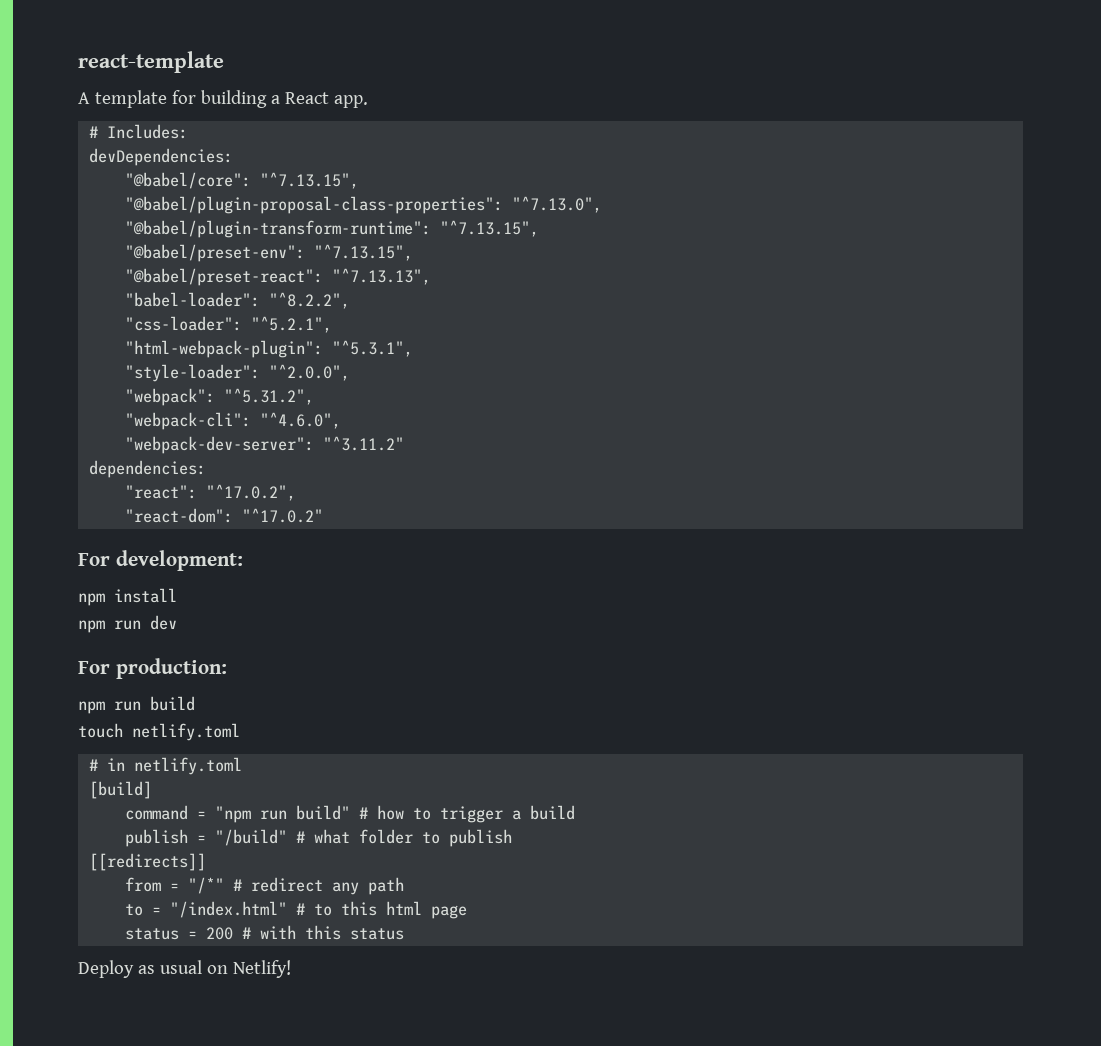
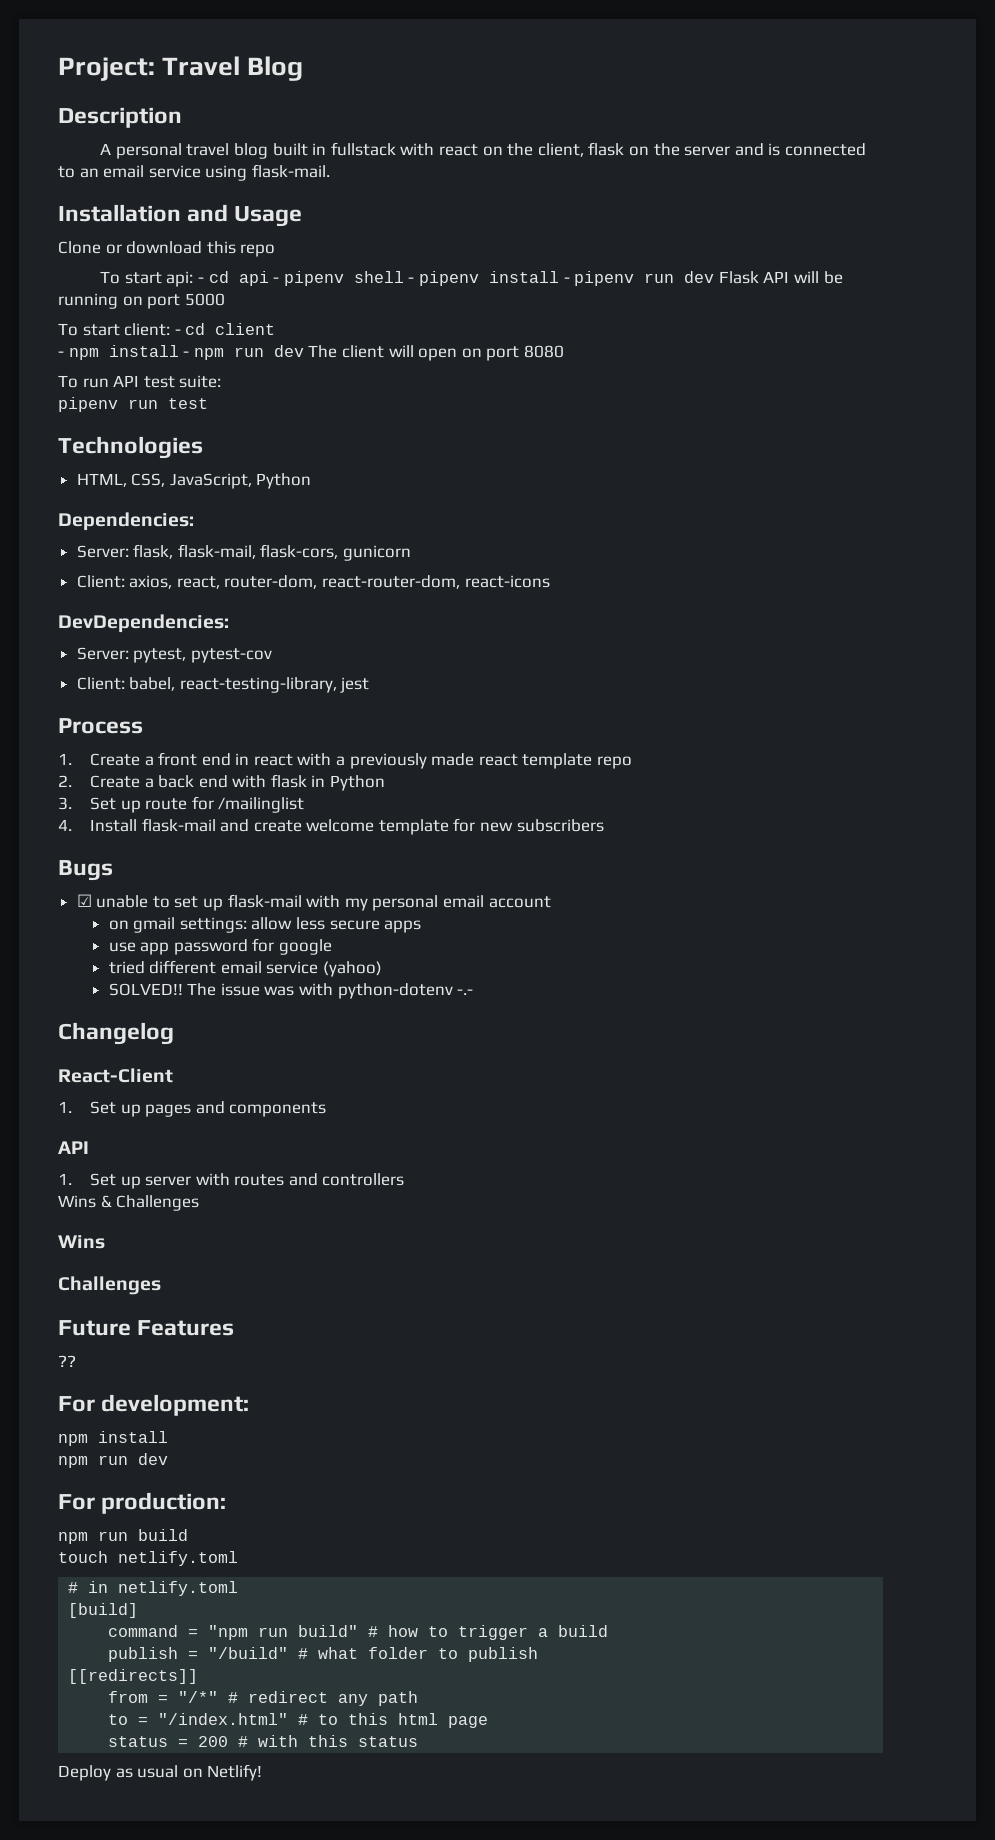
[78,51,224,73] [78,90,368,108] [89,124,189,139] [89,148,234,166] [125,172,360,189] [125,196,603,214] [125,220,540,238] [125,244,414,262] [125,268,432,286] [125,292,351,309] [125,316,333,333] [125,340,414,358] [125,364,351,382] [125,388,315,406] [125,412,342,430] [125,436,405,454] [89,460,207,478] [125,484,297,501] [125,508,324,523] react-template // A template for building a React app. // # Includes: // devDependencies: // "@babel/core": "^7.13.15", // "@babel/plugin-proposal-class-properties": "^7.13.0", // "@babel/plugin-transform-runtime": "^7.13.15", // "@babel/preset-env": "^7.13.15", // "@babel/preset-react": "^7.13.13", // "babel-loader": "^8.2.2", // "css-loader": "^5.2.1", // "html-webpack-plugin": "^5.3.1", // "style-loader": "^2.0.0", // "webpack": "^5.31.2", // "webpack-cli": "^4.6.0", // "webpack-dev-server": "^3.11.2" // dependencies: // "react": "^17.0.2", // "react-dom": "^17.0.2" -> [58,56,304,81] [58,107,182,128] [100,142,866,159] [58,164,330,181] [58,204,303,227] [58,241,276,257] [100,271,843,287] [58,293,225,309] [58,323,276,336] [58,345,564,361] [58,375,222,388] [58,397,208,412] [58,436,203,459] [76,473,312,489] [58,512,194,531] [76,544,412,561] [76,575,550,589] [58,614,229,633] [76,647,272,663] [76,677,370,693] [58,718,143,734] [58,752,633,769] [58,774,386,791] [58,796,305,813] [58,818,604,835] [58,860,113,881] [76,894,551,911] [108,917,422,933] [108,938,332,955] [108,960,382,977] [108,983,474,999] [58,1022,174,1045] [58,1068,173,1083] [58,1101,327,1117] [58,1141,89,1154] [58,1173,405,1189] [58,1195,200,1211] [58,1235,105,1249] [58,1276,161,1295] [58,1320,235,1336] [58,1355,76,1367] Project: Travel Blog // Description // A personal travel blog built in fullstack with react on the client, flask on the server and is connected to an email service using flask-mail. // Installation and Usage // Clone or download this repo // To start api: - cd api - pipenv shell - pipenv install - pipenv run dev Flask API will be running on port 5000 // To start client: - cd client // - npm install - npm run dev The client will open on port 8080 // To run API test suite: // pipenv run test // Technologies // HTML, CSS, JavaScript, Python // Dependencies: // Server: flask, flask-mail, flask-cors, gunicorn // Client: axios, react, router-dom, react-router-dom, react-icons // DevDependencies: // Server: pytest, pytest-cov // Client: babel, react-testing-library, jest // Process // 1. Create a front end in react with a previously made react template repo // 2. Create a back end with flask in Python // 3. Set up route for /mailinglist // 4. Install flask-mail and create welcome template for new subscribers // Bugs // ☑ unable to set up flask-mail with my personal email account // on gmail settings: allow less secure apps // use app password for google // tried different email service (yahoo) // SOLVED!! The issue was with python-dotenv -.- // Changelog // React-Client // 1. Set up pages and components // API // 1. Set up server with routes and controllers // Wins & Challenges // Wins // Challenges // Future Features // ??

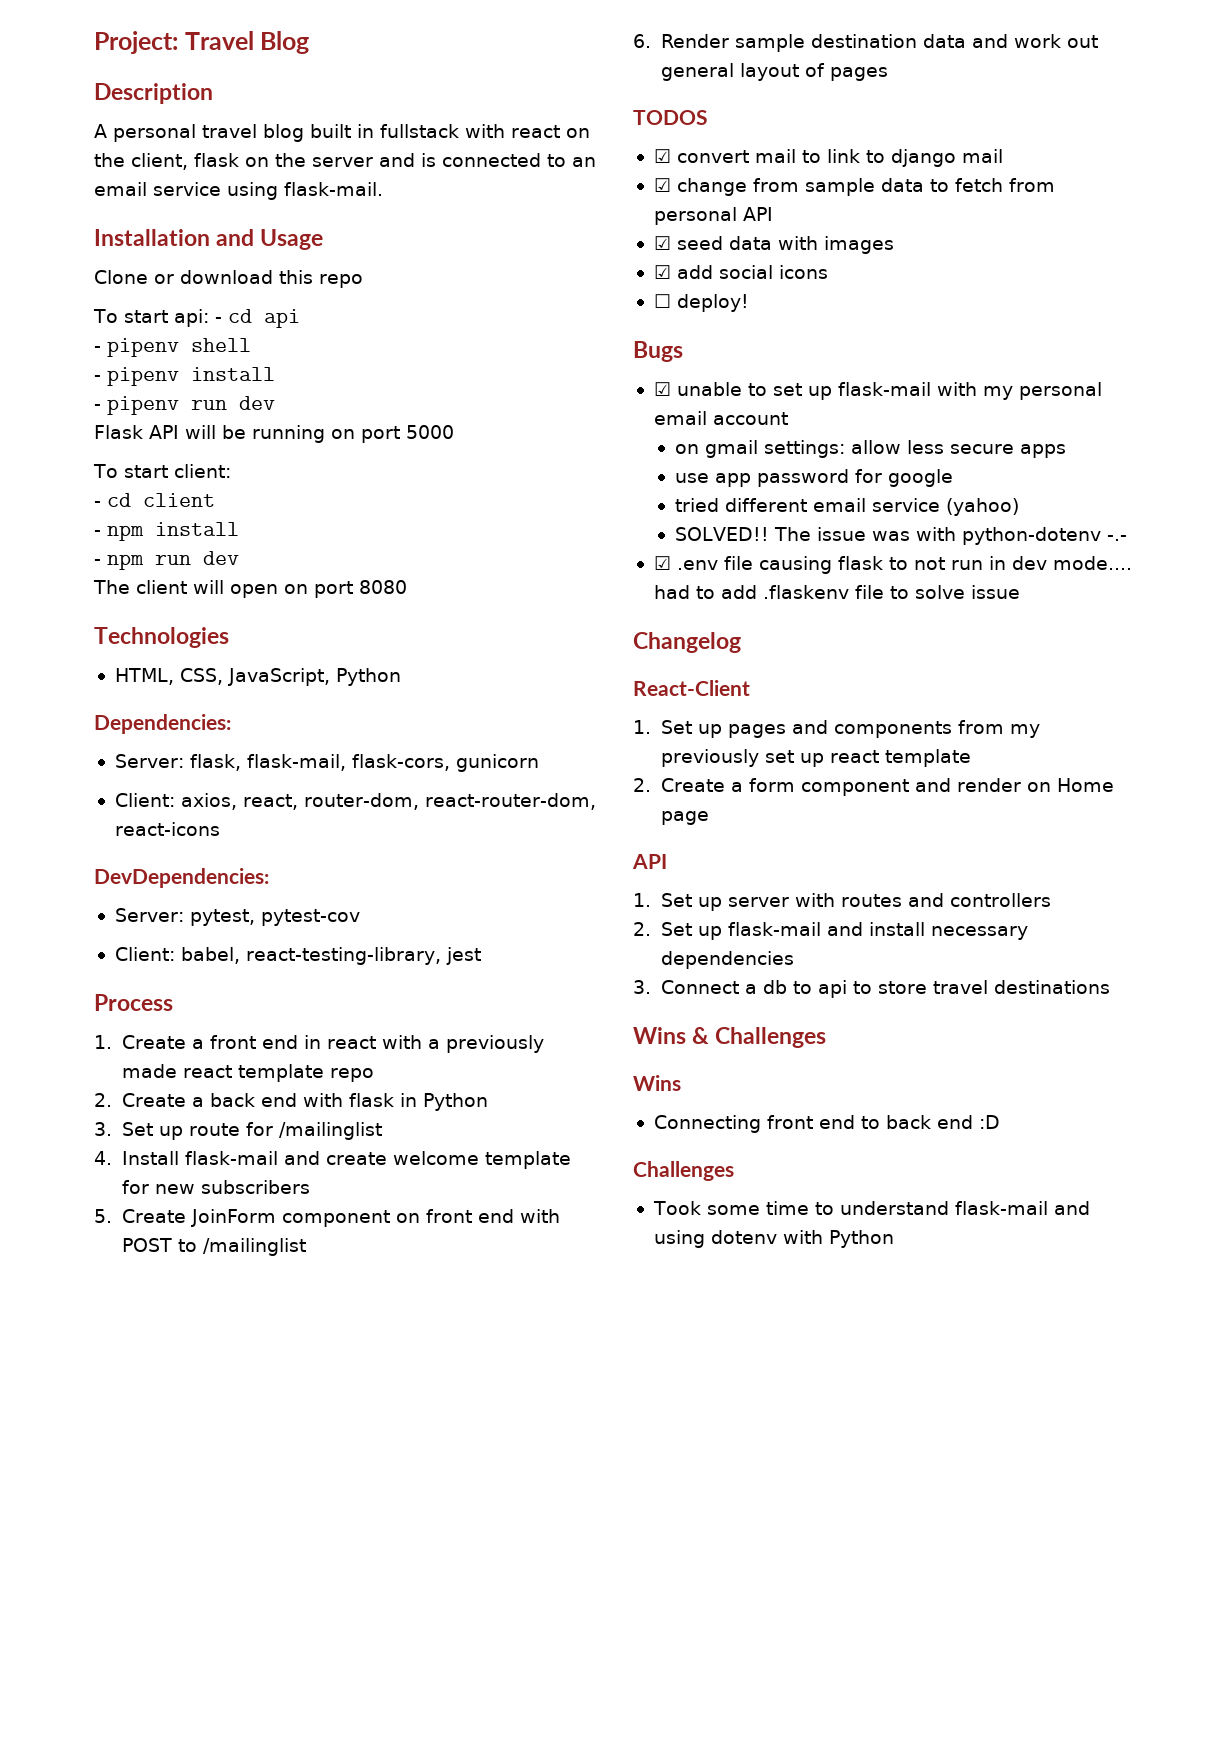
(269, 278) none -> (300, 318) //
(404, 277) none -> (251, 345) //
(560, 277) none -> (275, 374) //
(715, 277) none -> (275, 403) //
(171, 329) none -> (231, 471) //
(179, 351) none -> (239, 529) //
(304, 351) none -> (239, 558) //
[58,375,222,388] [58,397,208,412] // To run API test suite: // pipenv run test -> (407, 587) none
(604, 825) none -> [94,1209,561,1227] [121,1238,306,1256] [633,34,1099,52] [660,63,888,81] [633,110,708,125] [653,149,1003,167] [653,178,1055,196] [653,207,773,225] [653,236,894,254] [653,265,828,279] [653,294,749,312] // 5. Create JoinForm component on front end with POST to /mailinglist // 6. Render sample destination data and work out general layout of pages // TODOS // ☑ convert mail to link to django mail // ☑ change from sample data to fetch from personal API // ☑ seed data with images // ☑ add social icons // ☐ deploy!
(474, 992) none -> [653,556,1132,574] [653,585,1020,599] // ☑ .env file causing flask to not run in dev mode.... had to add .flaskenv file to solve issue
(327, 1109) none -> [957,720,1040,738] [660,749,971,767] [633,778,1114,796] [660,811,709,825] from my previously set up react template // 2. Create a form component and render on Home page
[58,1195,200,1211] [58,1235,105,1249] [58,1276,161,1295] [58,1320,235,1336] [58,1355,76,1367] [58,1394,250,1416] [58,1431,168,1446] [58,1453,168,1468] [58,1492,227,1514] [58,1529,188,1544] [58,1551,238,1566] [68,1581,239,1596] [68,1603,139,1618] [108,1625,609,1640] [108,1647,539,1662] [68,1669,199,1684] [108,1691,419,1706] [108,1713,489,1728] [108,1735,419,1747] [58,1764,263,1781] Wins & Challenges // Wins // Challenges // Future Features // ?? // For development: // npm install // npm run dev // For production: // npm run build // touch netlify.toml // # in netlify.toml // [build] // command = "npm run build" # how to trigger a build // publish = "/build" # what folder to publish // [[redirects]] // from = "/*" # redirect any path // to = "/index.html" # to this html page // status = 200 # with this status // Deploy as usual on Netlify! -> [633,922,1028,940] [660,951,794,969] [633,980,1110,998] [633,1027,827,1048] [633,1075,681,1091] [653,1115,1000,1133] [633,1161,734,1181] [652,1201,1090,1215] [653,1230,894,1248] 2. Set up flask-mail and install necessary dependencies // 3. Connect a db to api to store travel destinations // Wins & Challenges // Wins // Connecting front end to back end :D // Challenges // Took some time to understand flask-mail and using dotenv with Python

